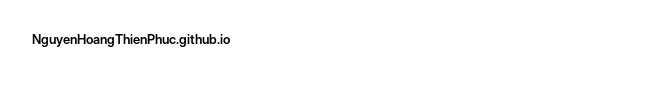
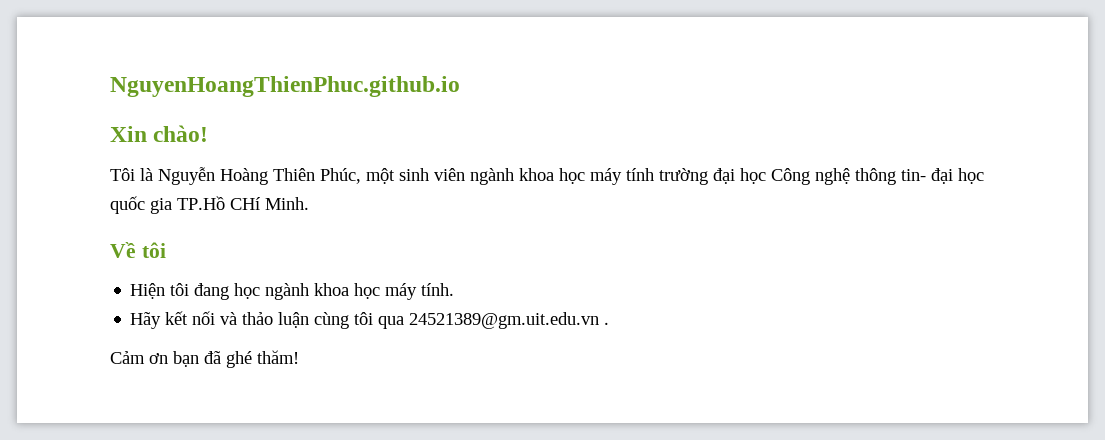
(230, 40) none -> [110,125,209,142] [110,167,984,185] [110,196,309,214] [110,242,166,258] [130,283,455,300] [130,311,610,329] [110,350,299,368] // Xin chào! // Tôi là Nguyễn Hoàng Thiên Phúc, một sinh viên ngành khoa học máy tính trường đại học Công nghệ thông tin- đại học quốc gia TP.Hồ CHí Minh. // Về tôi // Hiện tôi đang học ngành khoa học máy tính. // Hãy kết nối và thảo luận cùng tôi qua 24521389@gm.uit.edu.vn . // Cảm ơn bạn đã ghé thăm!

